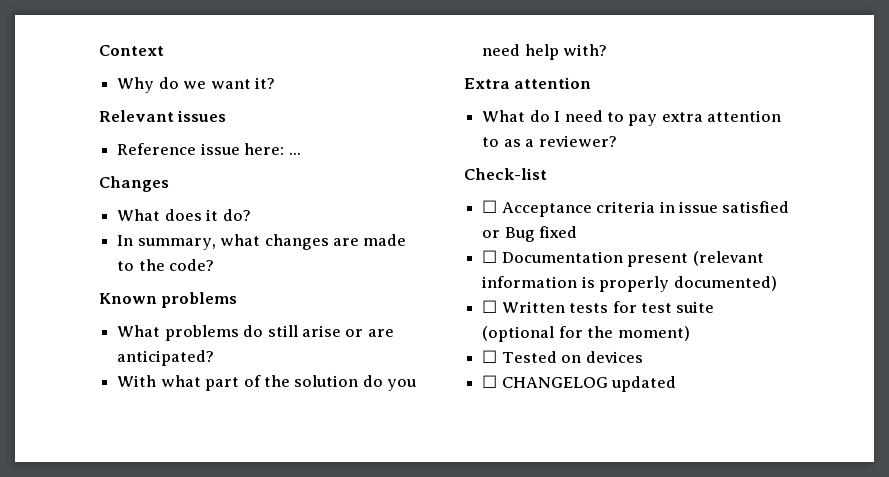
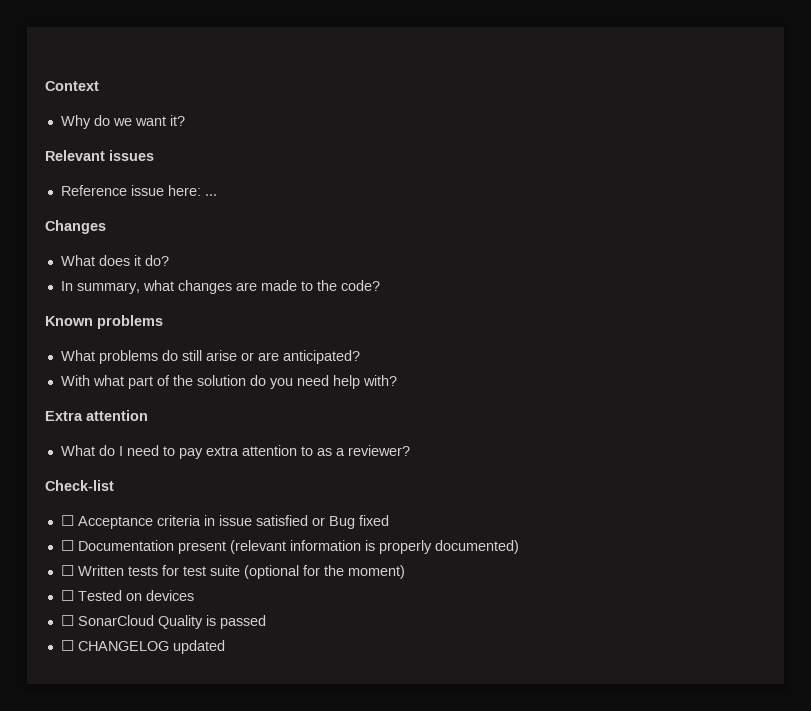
(643, 357) none -> [60,615,266,629] // ☐ SonarCloud Quality is passed

